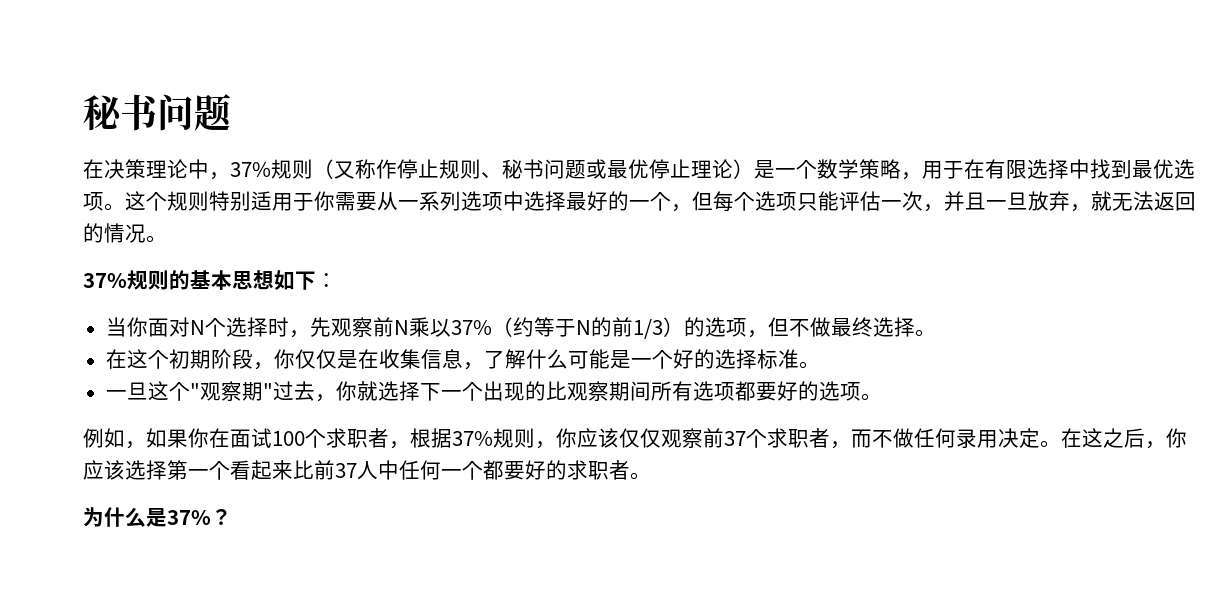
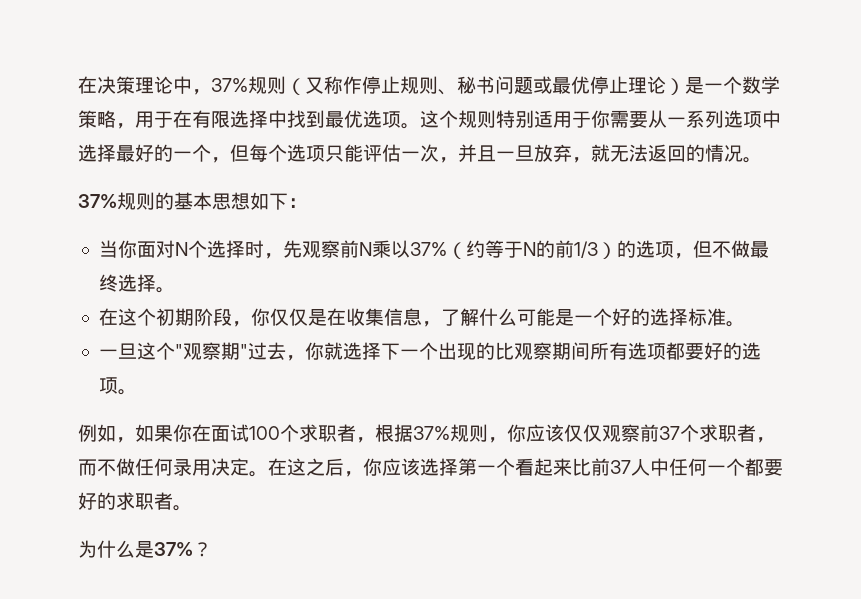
[83,94,231,131] 秘书问题 // -> (78, 85) none

